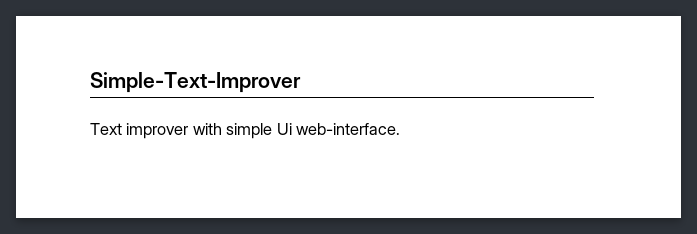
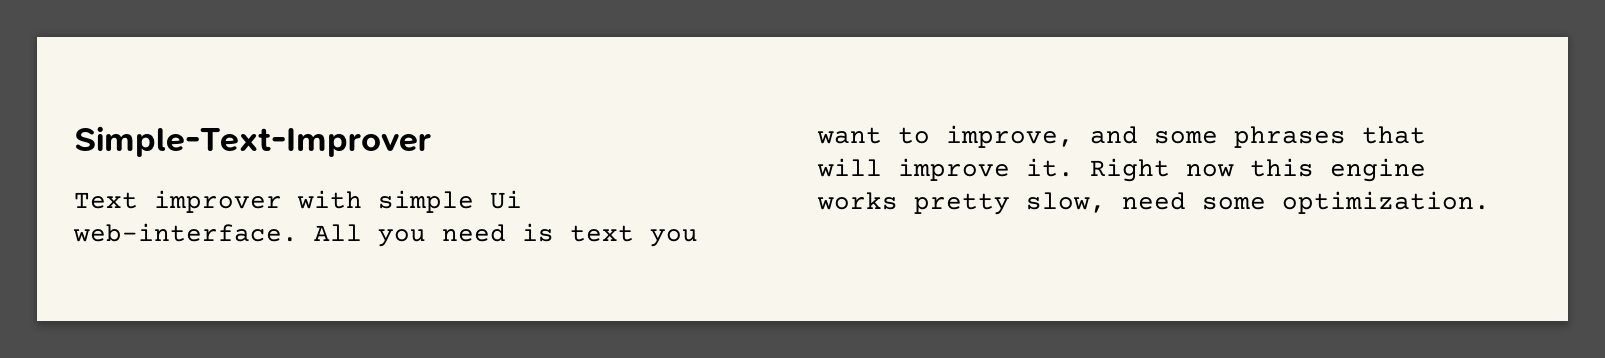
(401, 129) none -> [314,223,698,247] [817,125,1426,148] [817,158,1426,182] [817,191,1490,215] All you need is text you want to improve, and some phrases that will improve it. Right now this engine works pretty slow, need some optimization.

